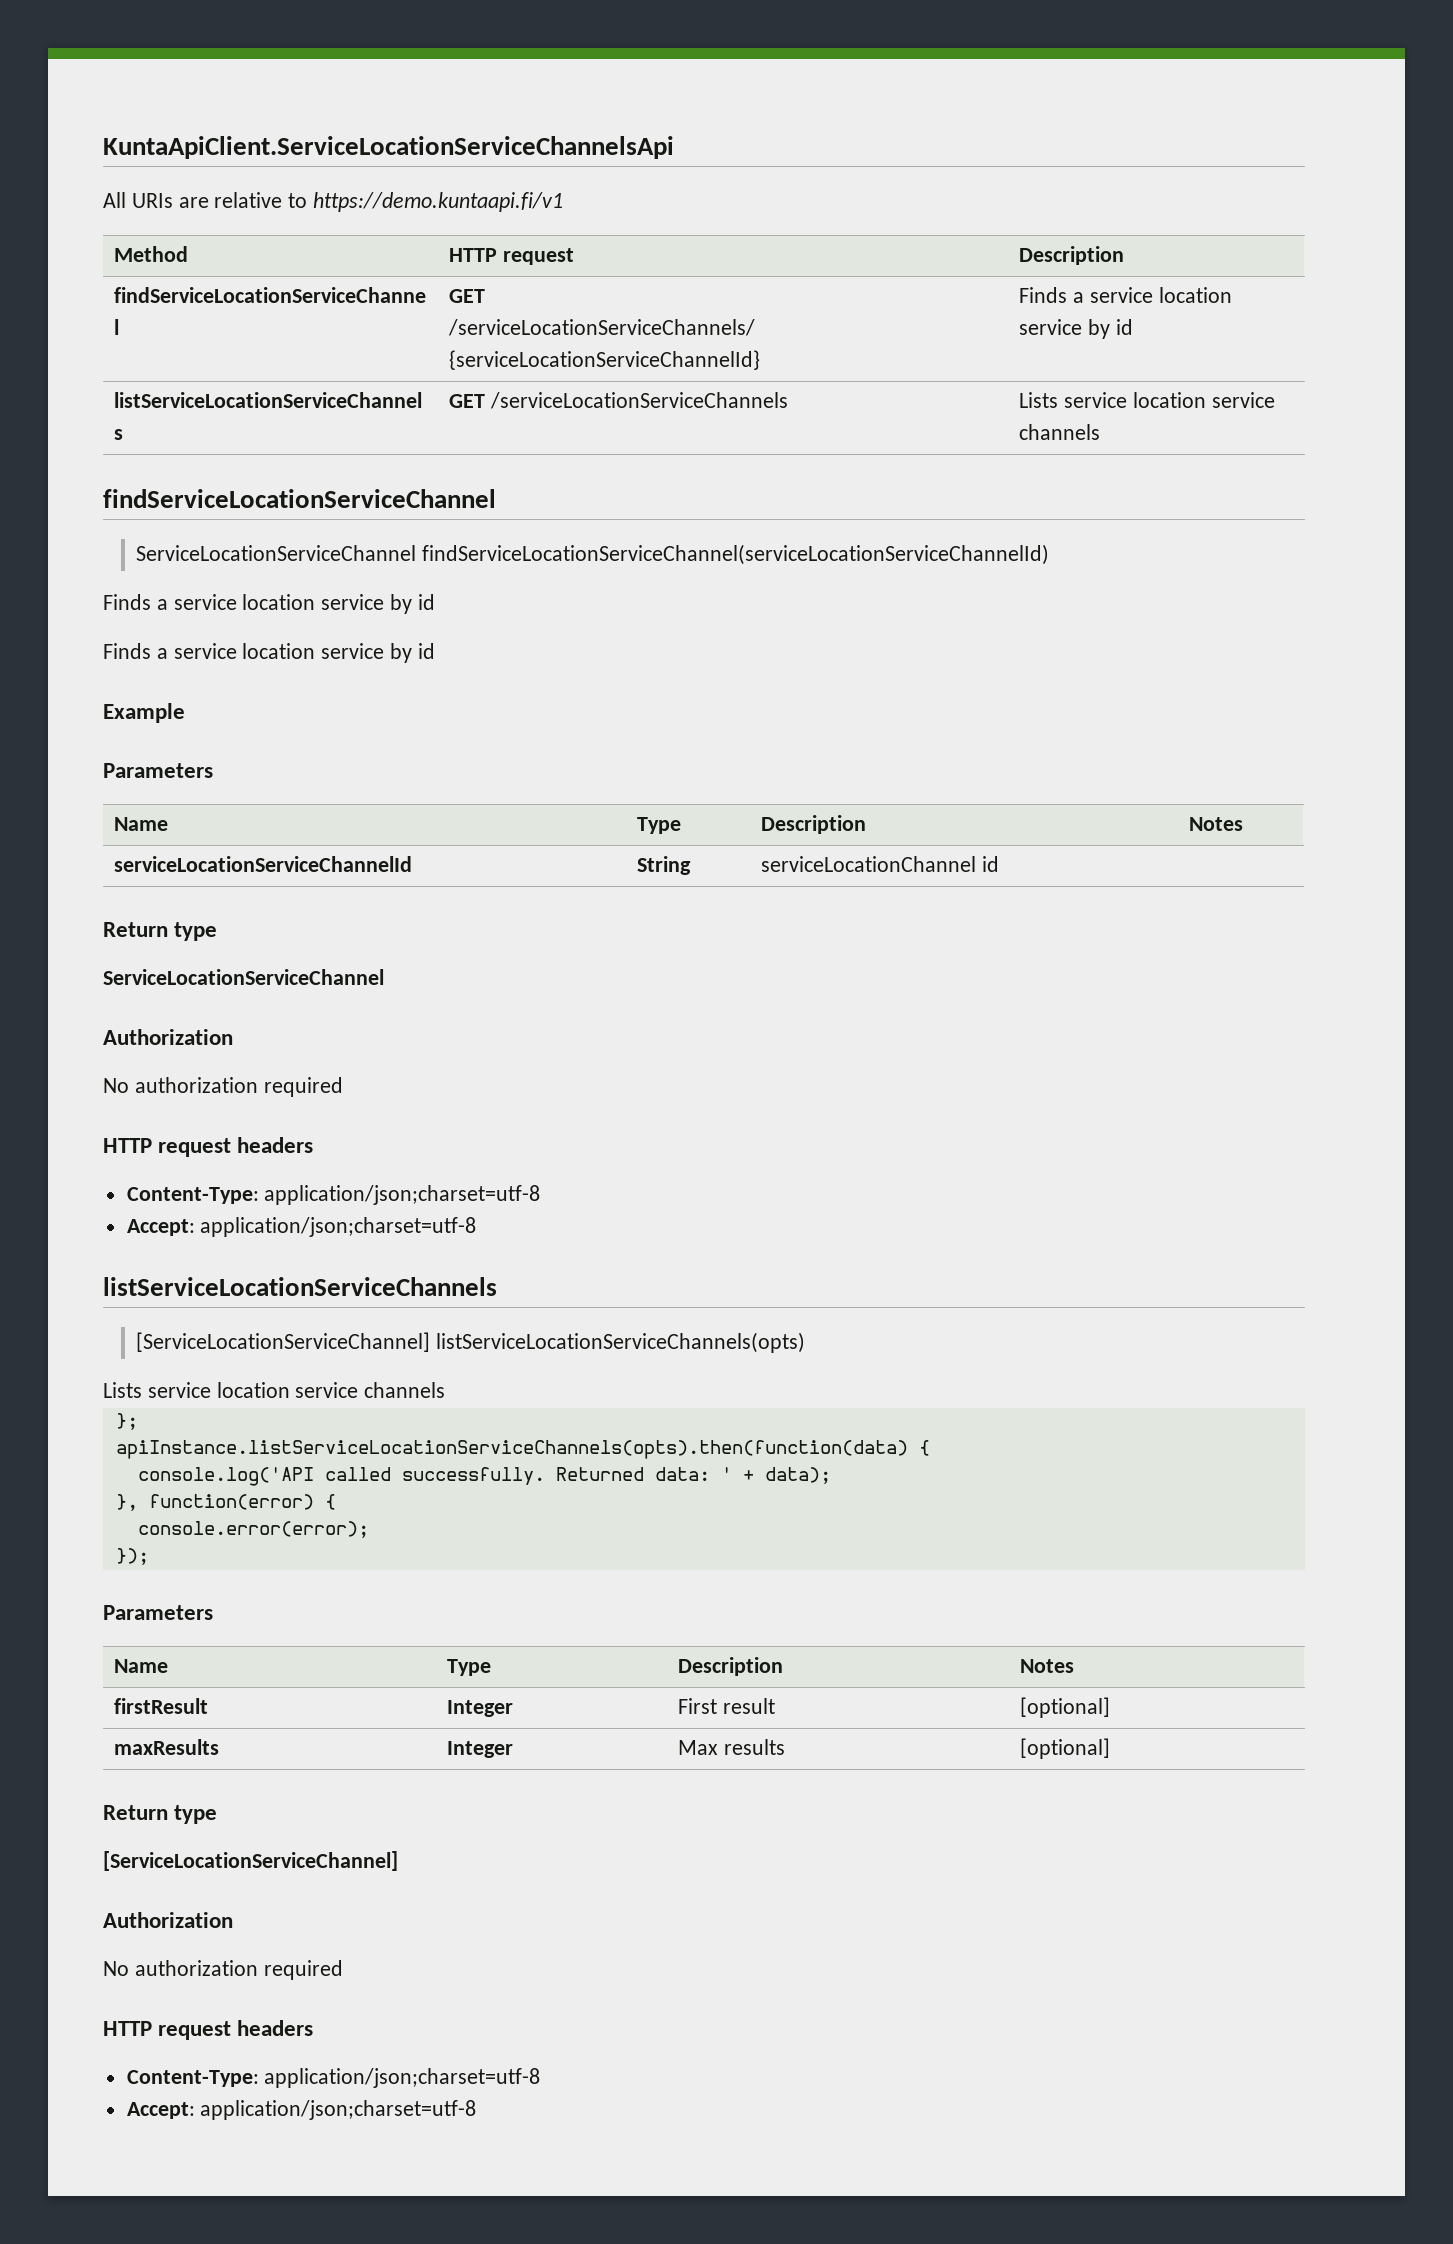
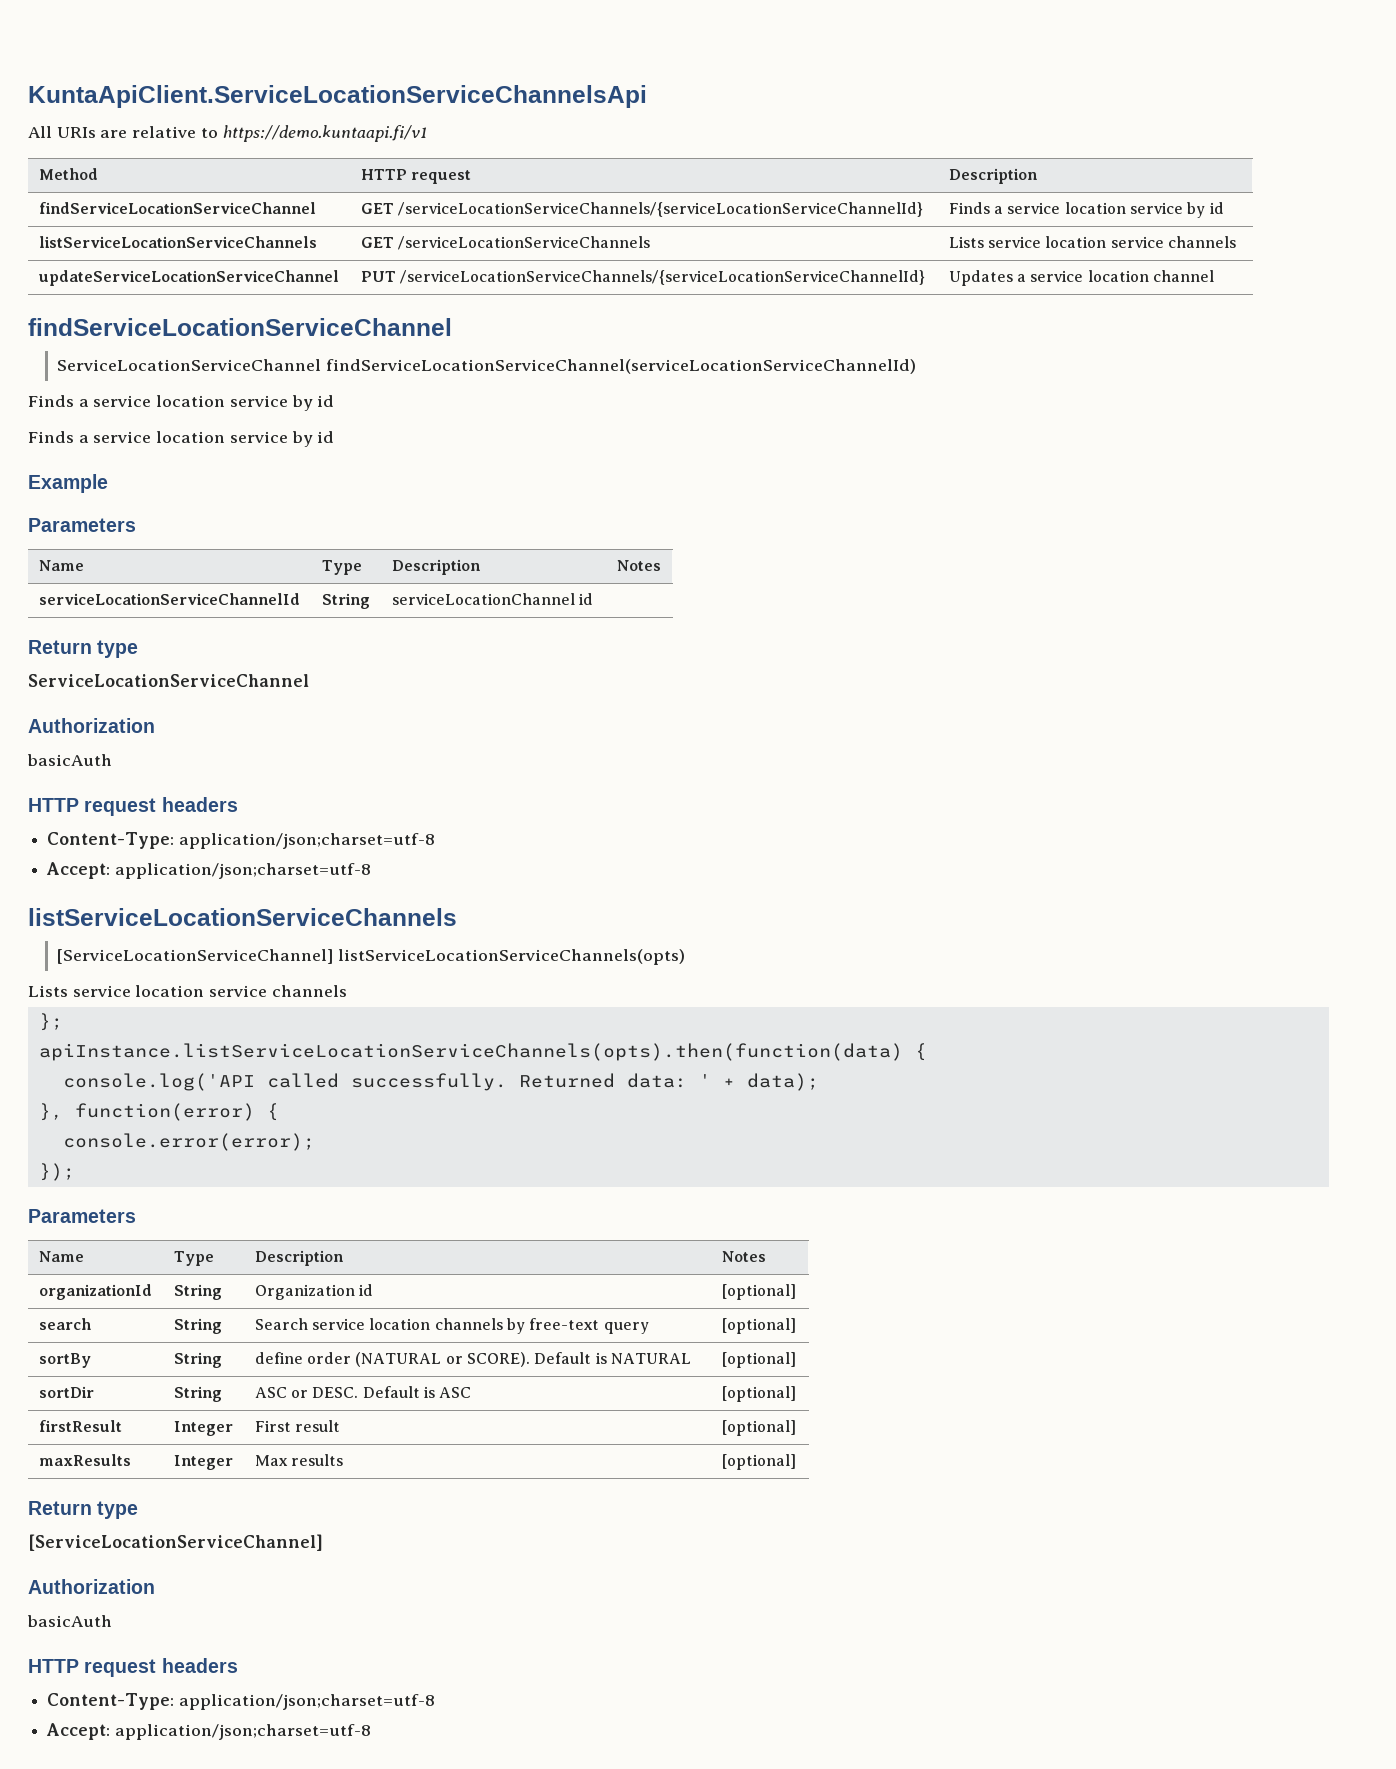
(1101, 432) none -> [37,270,339,286] [360,270,925,285] [948,270,1214,286] // updateServiceLocationServiceChannel | PUT /serviceLocationServiceChannels/{serviceLocationServiceChannelId} | Updates a service location channel
[103,1077,343,1097] No authorization required -> [27,754,112,766] basicAuth
(1075, 1666) none -> [38,1284,152,1300] [173,1284,222,1300] [254,1284,373,1300] [721,1284,796,1300] [38,1318,91,1330] [173,1318,222,1334] [254,1318,649,1334] [721,1318,796,1334] [38,1353,91,1368] [173,1352,222,1368] [254,1352,691,1367] [721,1352,796,1368] [38,1386,94,1398] [173,1386,222,1402] [254,1386,472,1398] [721,1386,796,1402] // organizationId | String | Organization id | [optional] // search | String | Search service location channels by free-text query | [optional] // sortBy | String | define order (NATURAL or SCORE). Default is NATURAL | [optional] // sortDir | String | ASC or DESC. Default is ASC | [optional]
[103,1960,343,1980] No authorization required -> [27,1615,112,1627] basicAuth

